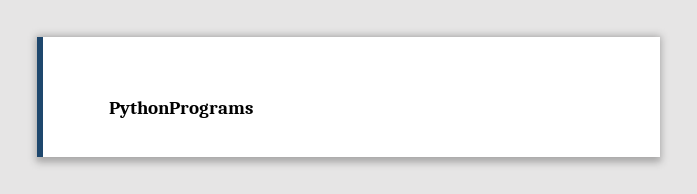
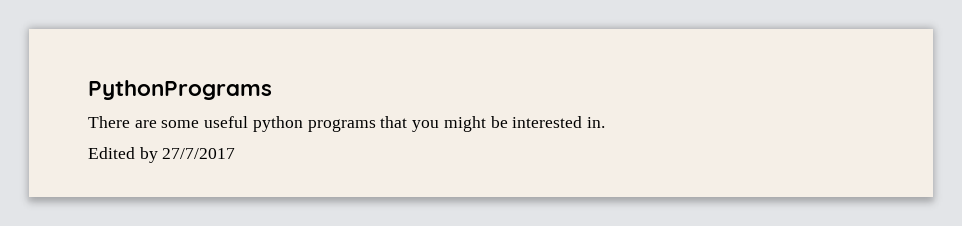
(253, 109) none -> [88,116,605,132] [88,147,236,163] // There are some useful python programs that you might be interested in. // Edited by 27/7/2017

